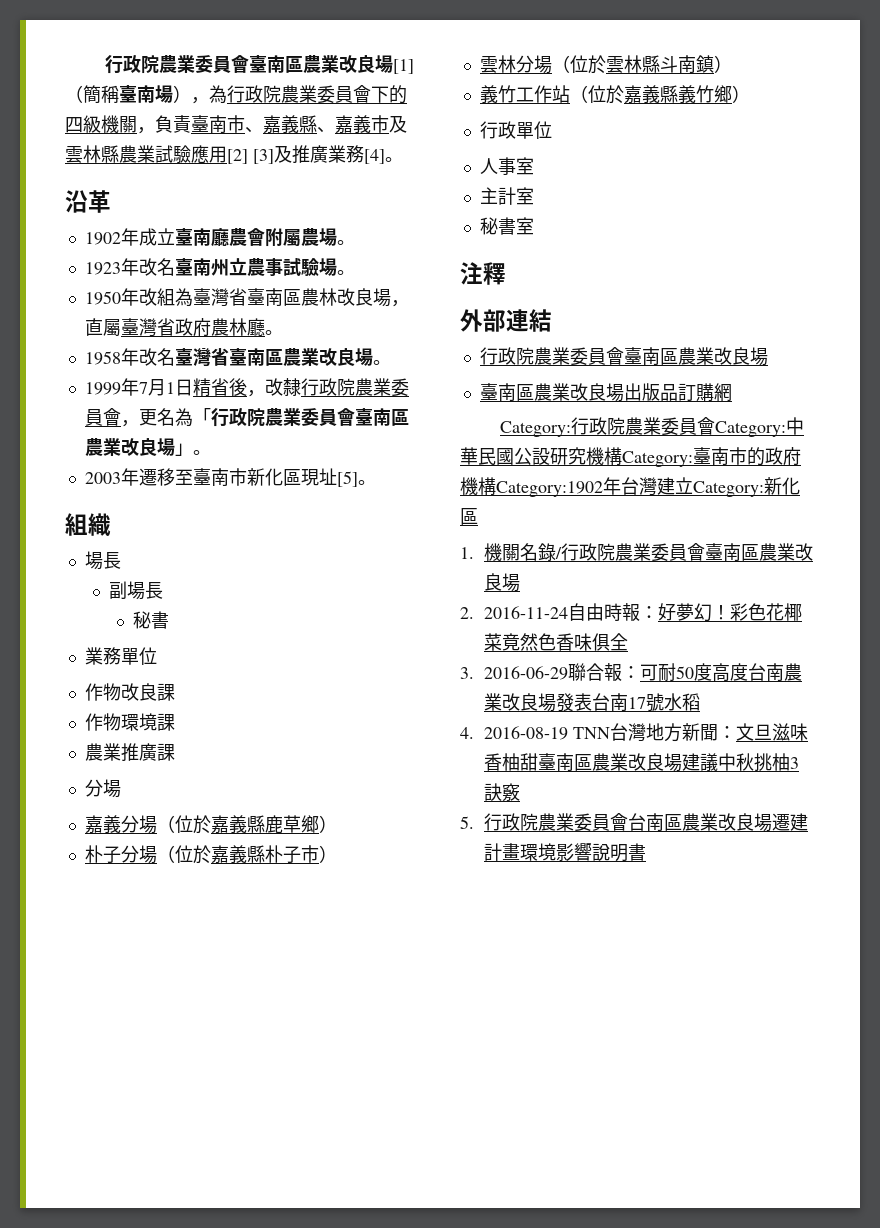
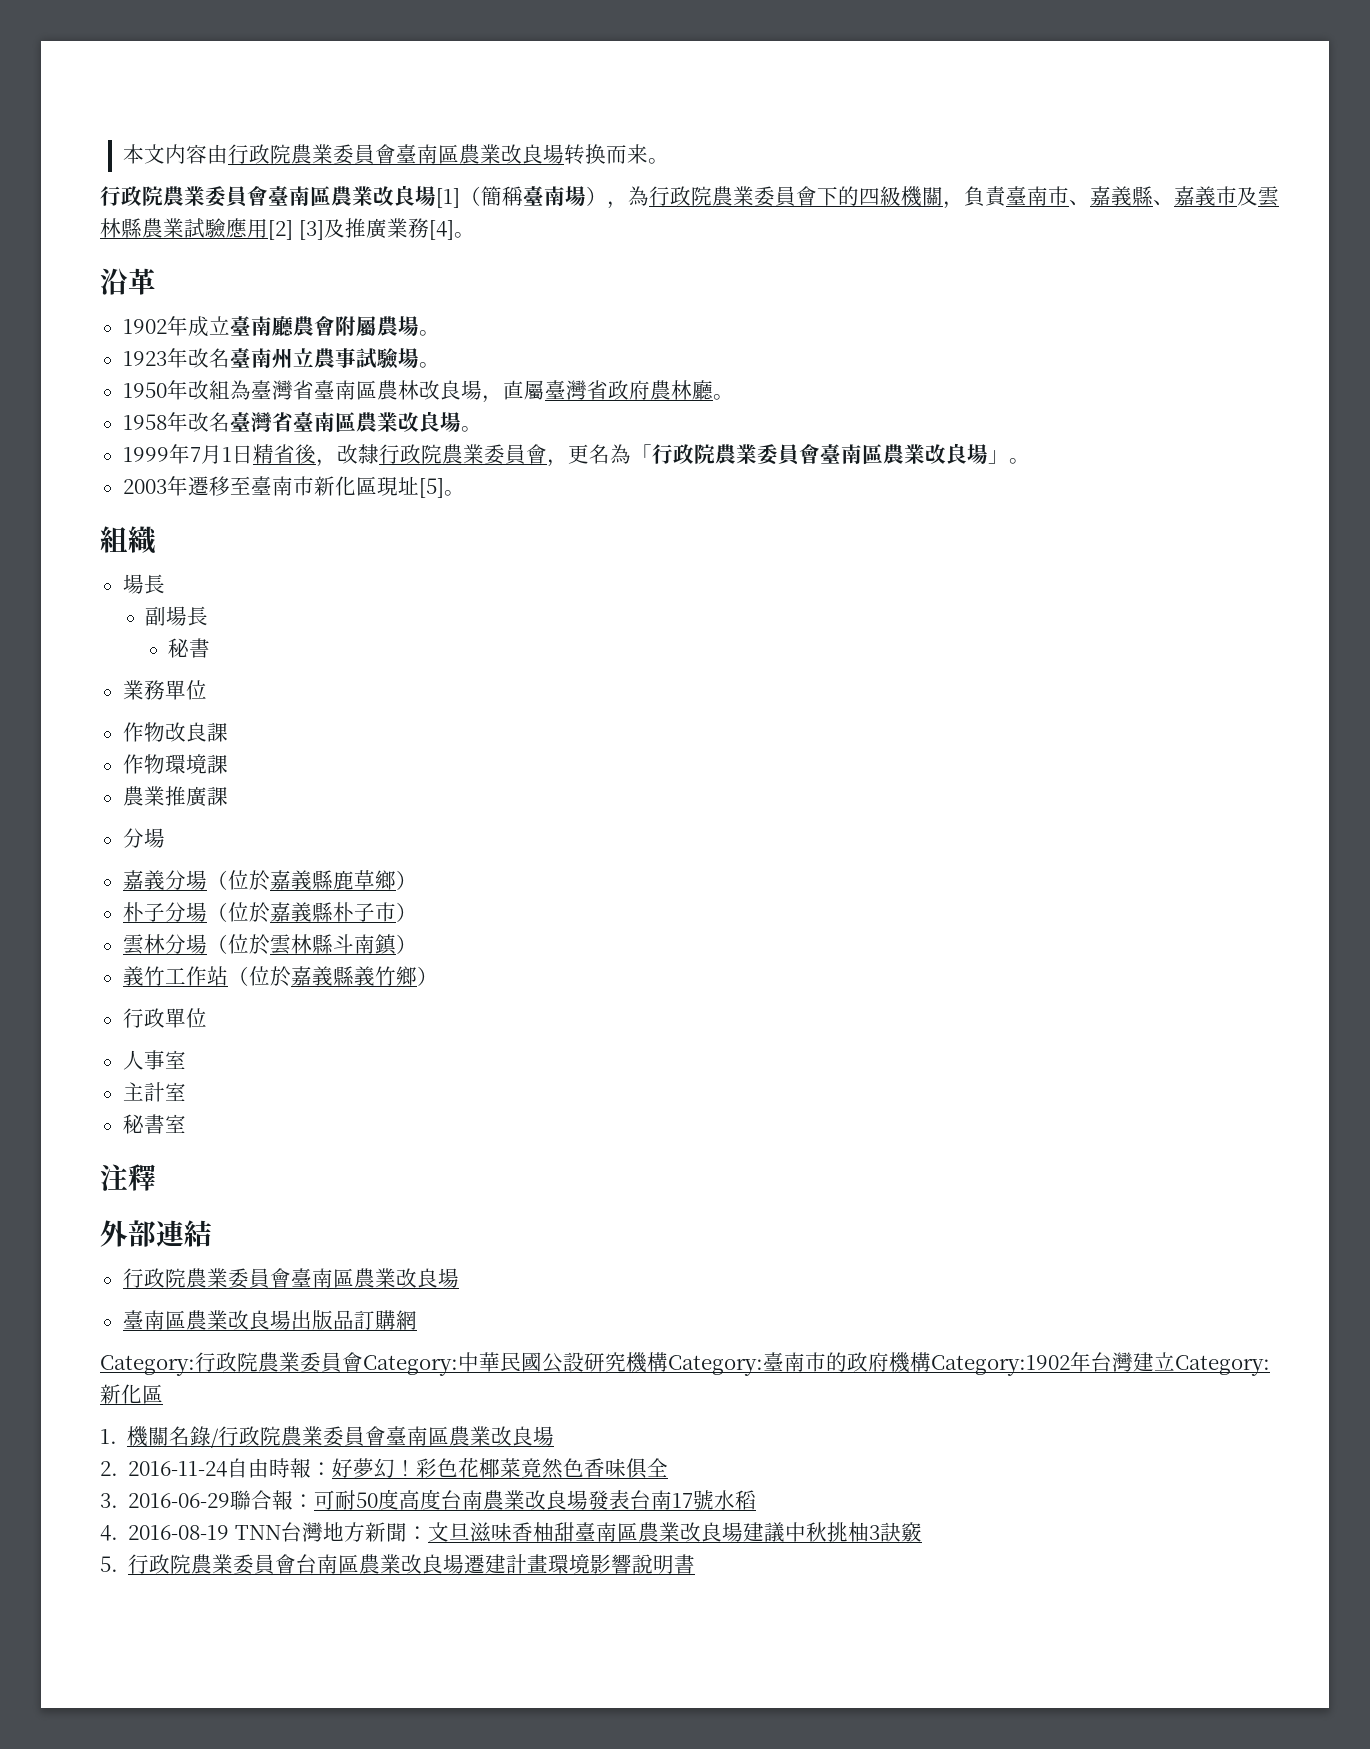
(105, 64) none -> [122,144,669,165] 本文内容由行政院農業委員會臺南區農業改良場转换而来。 //

